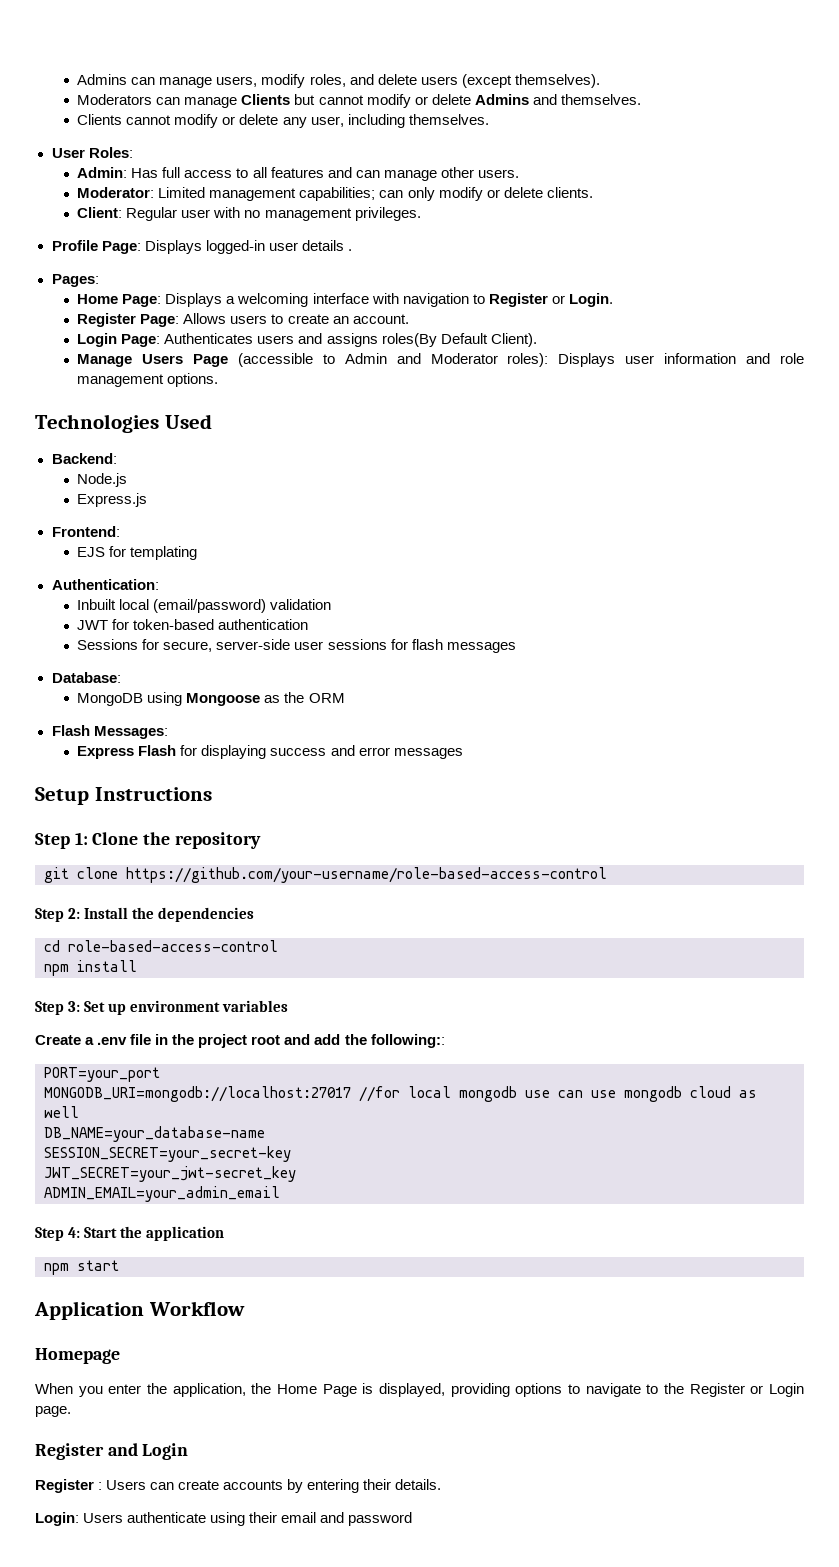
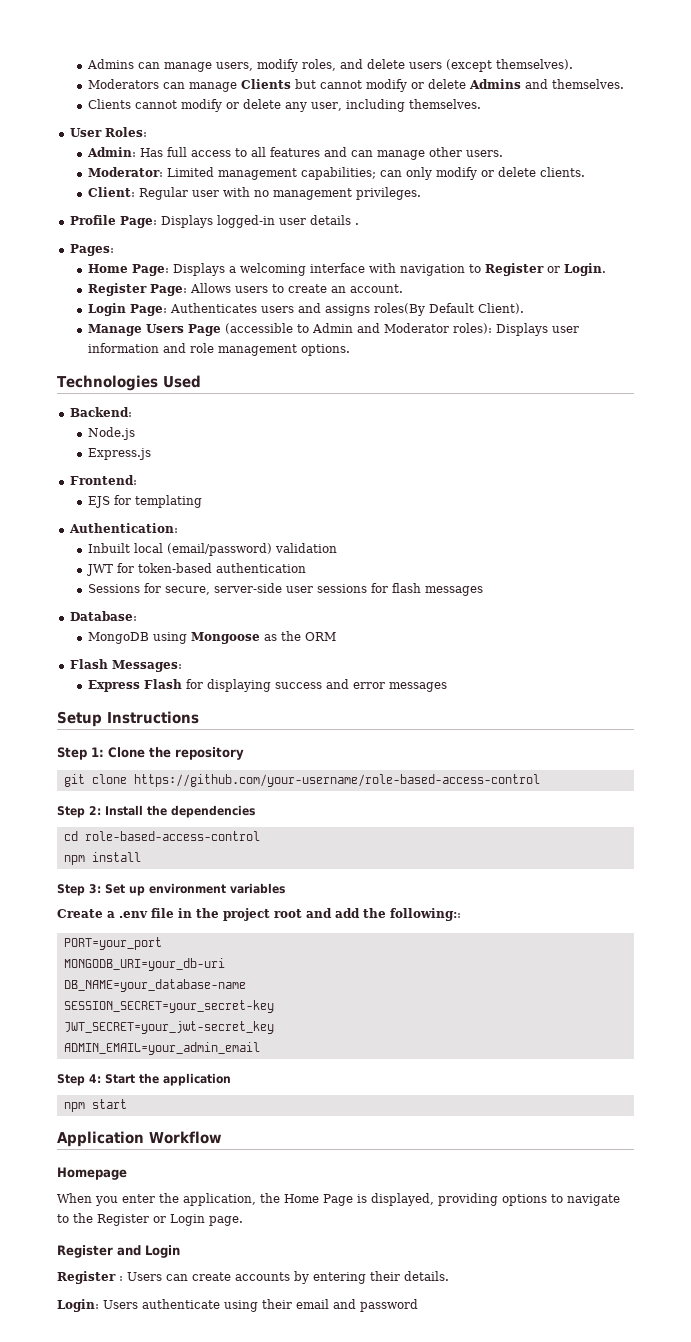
[44,1086,757,1102] [44,1106,79,1118] MONGODB_URI=mongodb://localhost:27017 //for local mongodb use can use mongodb cloud as well -> [63,958,225,971] MONGODB_URI=your_db-uri

